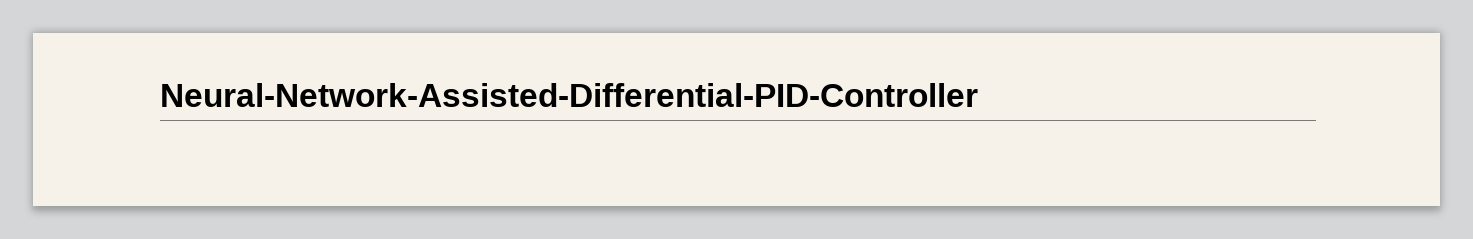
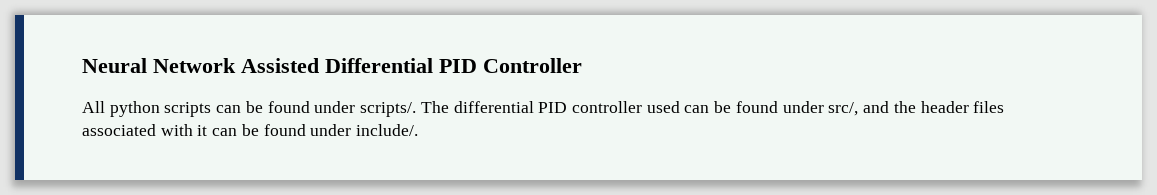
[160,83,978,107] Neural-Network-Assisted-Differential-PID-Controller -> [82,58,582,73] [82,101,1005,117] [82,124,419,136] Neural Network Assisted Differential PID Controller // All python scripts can be found under scripts/. The differential PID controller used can be found under src/, and the header files associated with it can be found under include/.

